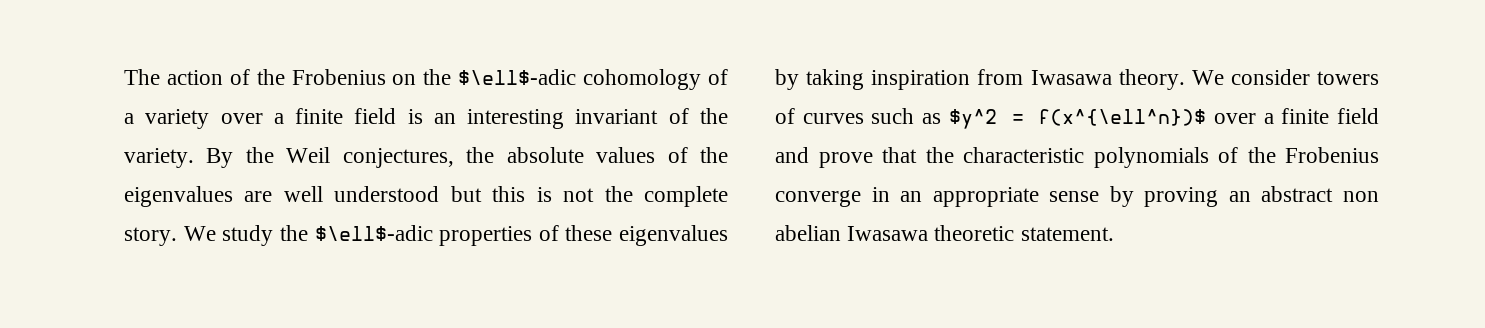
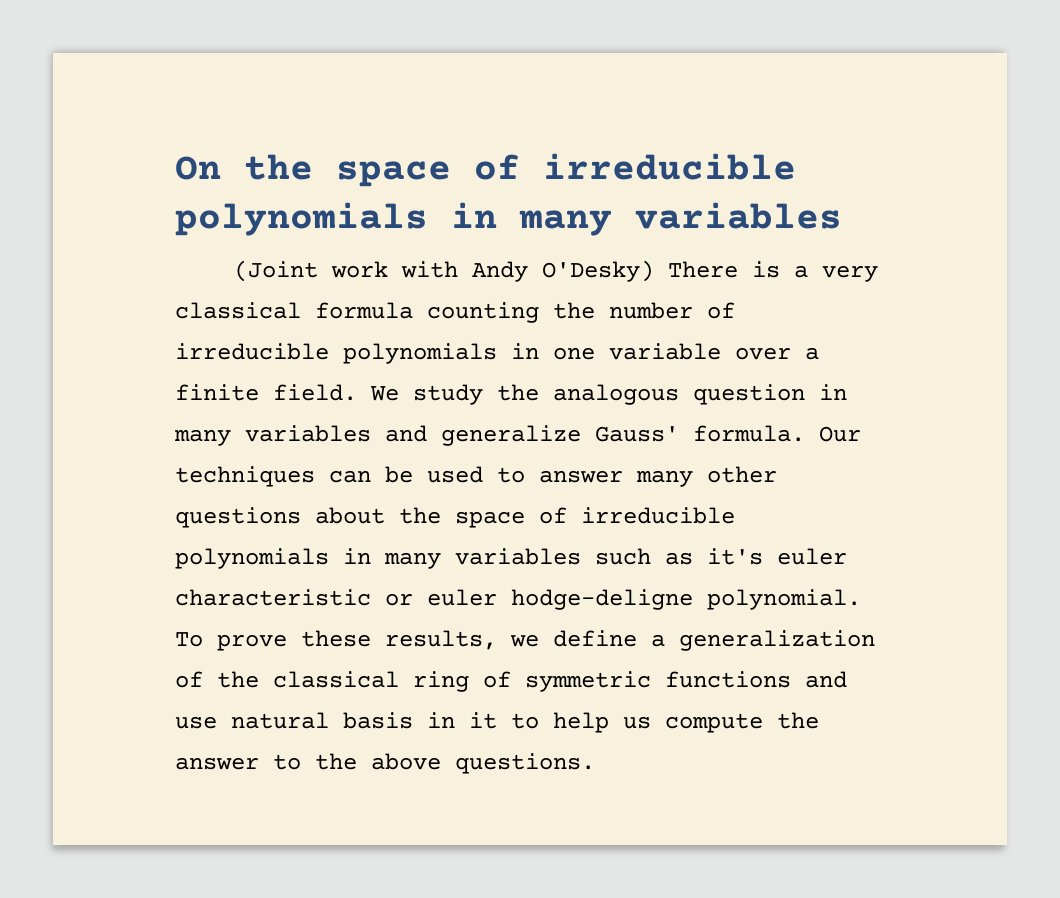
[124,69,729,90] [124,108,728,129] [124,147,729,168] [124,186,729,207] [124,225,728,246] [775,69,1379,90] [775,108,1379,129] [775,147,1379,168] [775,186,1379,207] [775,225,1114,241] The action of the Frobenius on the $\ell$-adic cohomology of a variety over a finite field is an interesting invariant of the variety. By the Weil conjectures, the absolute values of the eigenvalues are well understood but this is not the complete story. We study the $\ell$-adic properties of these eigenvalues by taking inspiration from Iwasawa theory. We consider towers of curves such as $y^2 = f(x^{\ell^n})$ over a finite field and prove that the characteristic polynomials of the Frobenius converge in an appropriate sense by proving an abstract non abelian Iwasawa theoretic statement. -> [175,153,796,187] [175,202,842,236] [233,260,878,282] [175,302,735,323] [175,343,819,364] [175,384,847,405] [174,425,861,446] [175,466,777,487] [175,507,735,528] [175,548,847,569] [175,589,861,610] [175,630,875,651] [175,671,847,692] [175,712,819,733] [175,753,595,774] On the space of irreducible polynomials in many variables // (Joint work with Andy O'Desky) There is a very classical formula counting the number of irreducible polynomials in one variable over a finite field. We study the analogous question in many variables and generalize Gauss' formula. Our techniques can be used to answer many other questions about the space of irreducible polynomials in many variables such as it's euler characteristic or euler hodge-deligne polynomial. To prove these results, we define a generalization of the classical ring of symmetric functions and use natural basis in it to help us compute the answer to the above questions.

